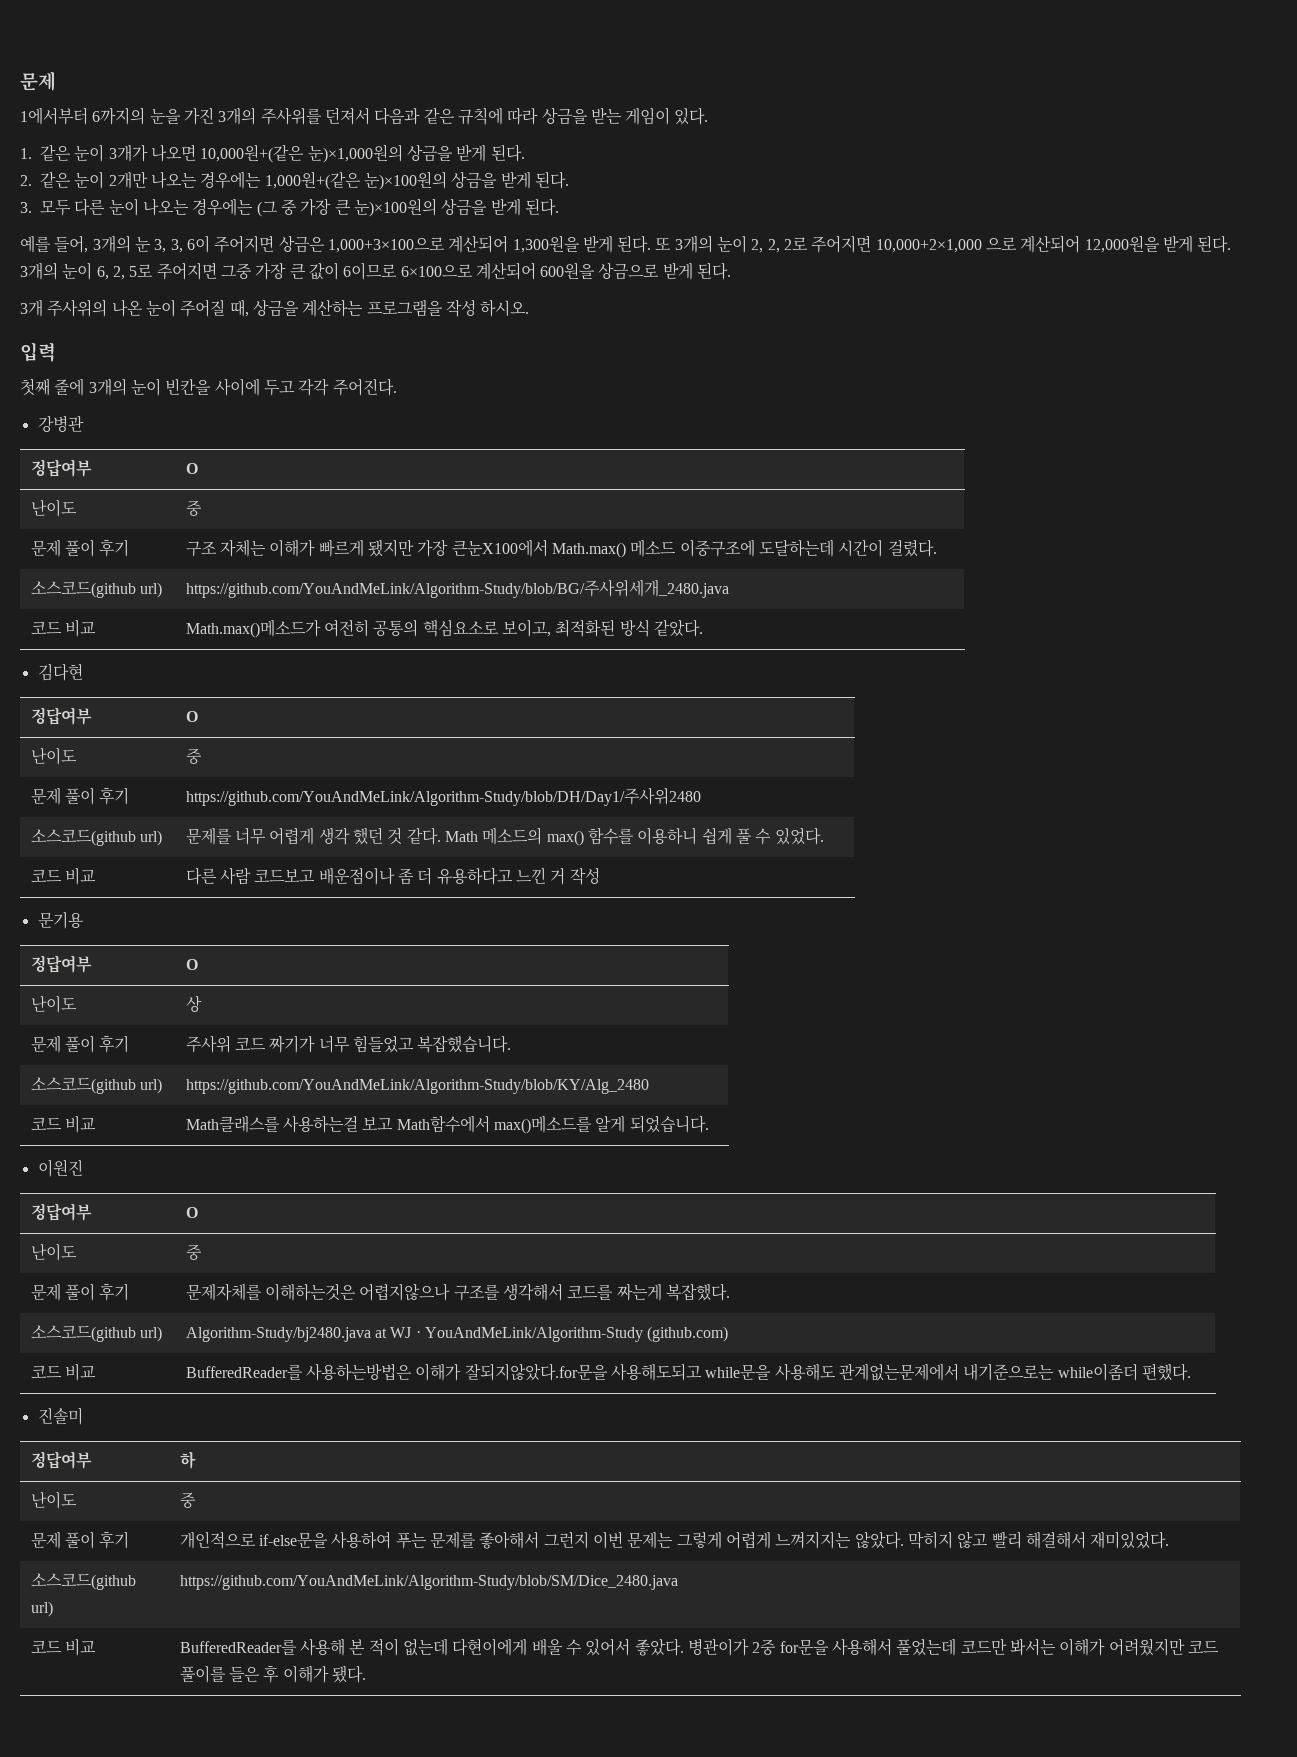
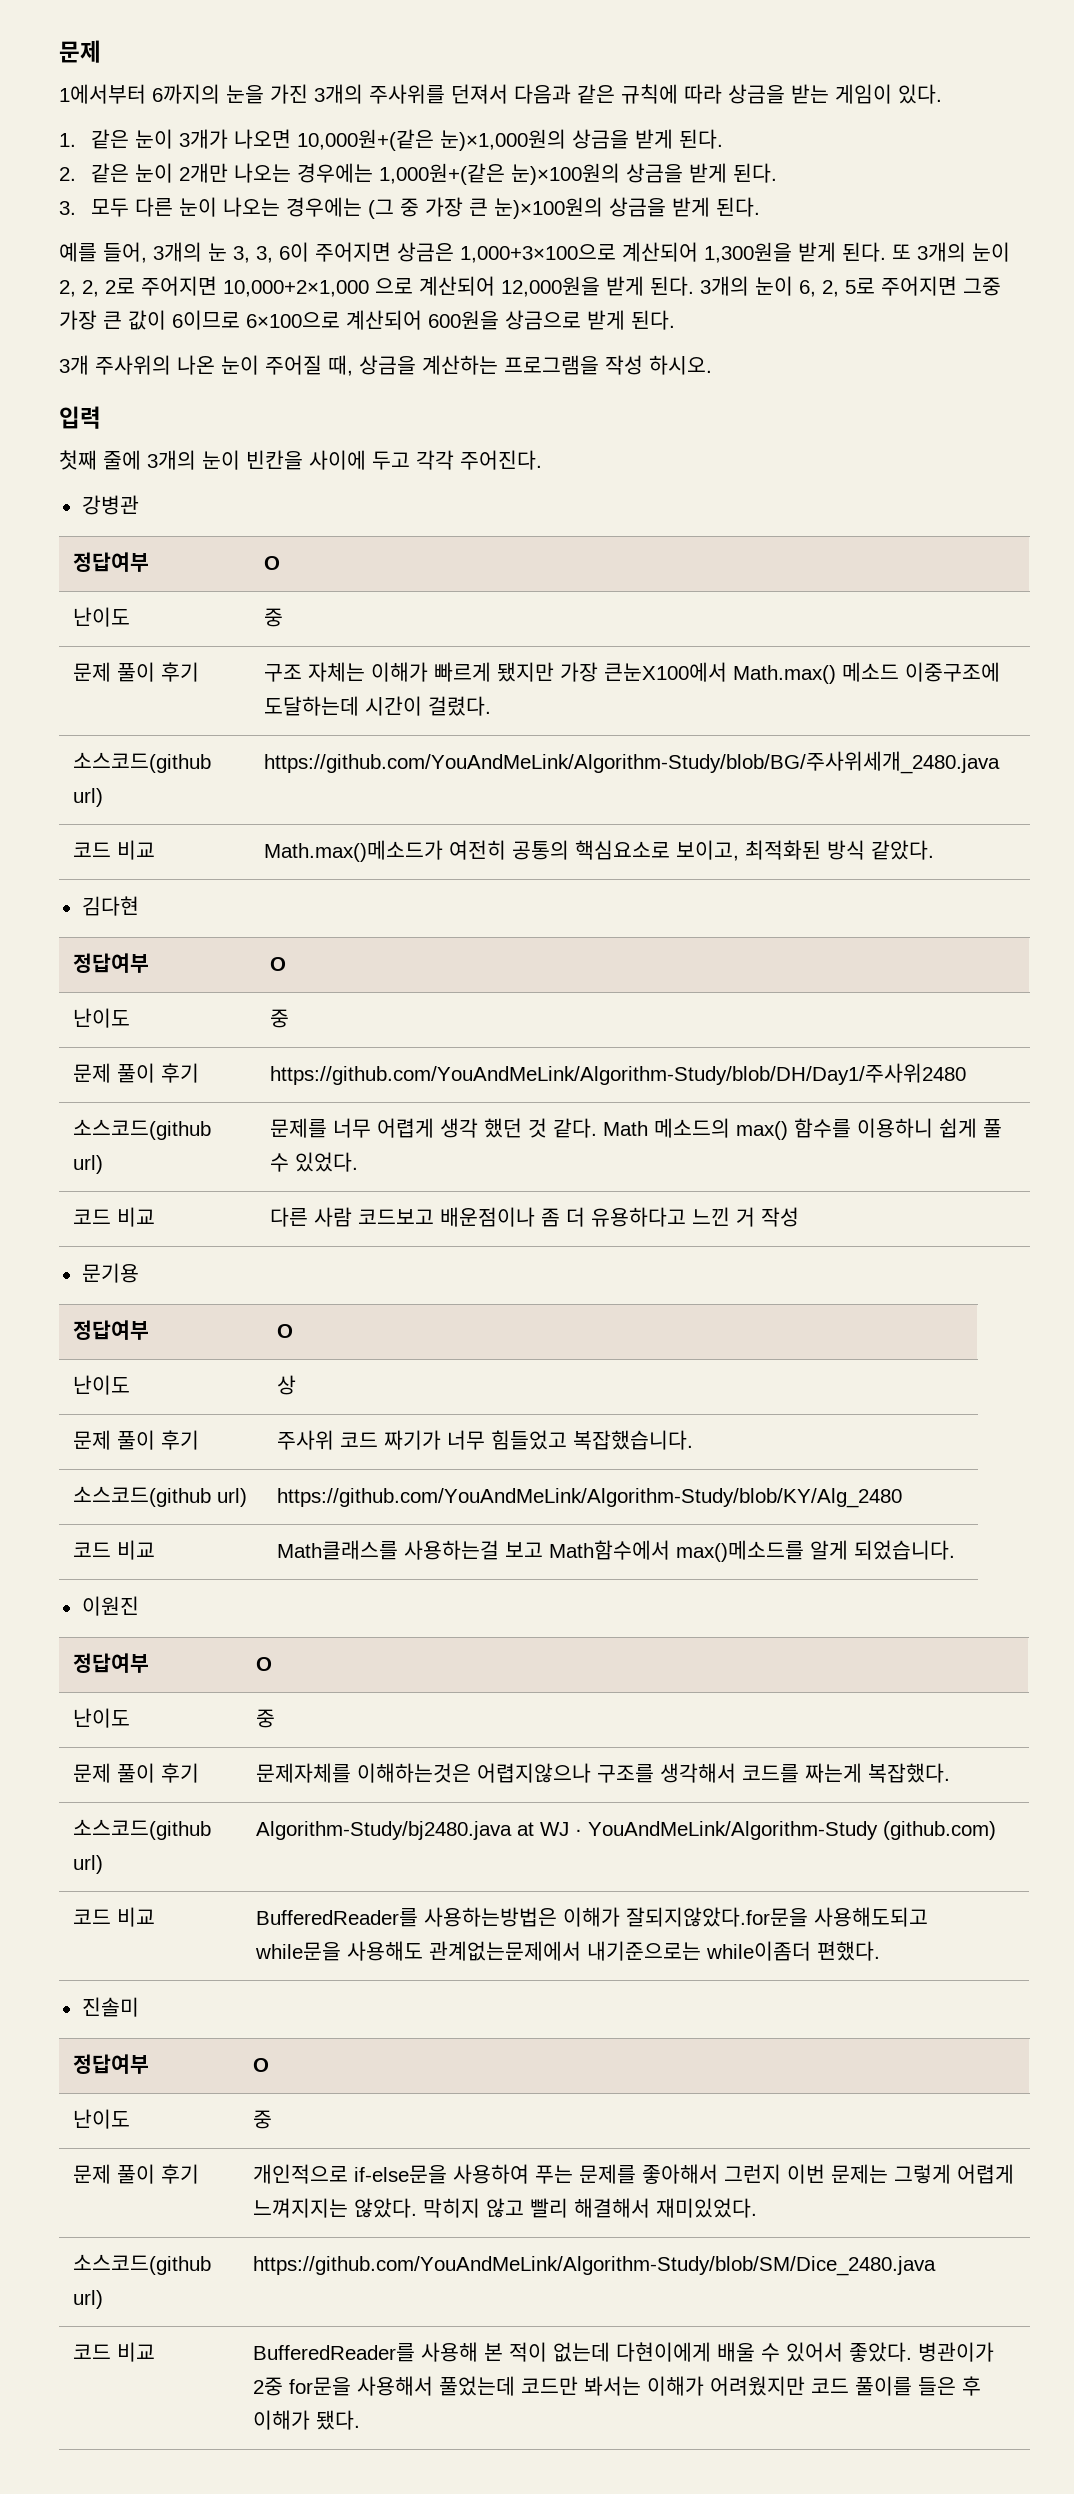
[179,1451,196,1469] 하 -> [252,2058,269,2072] O

